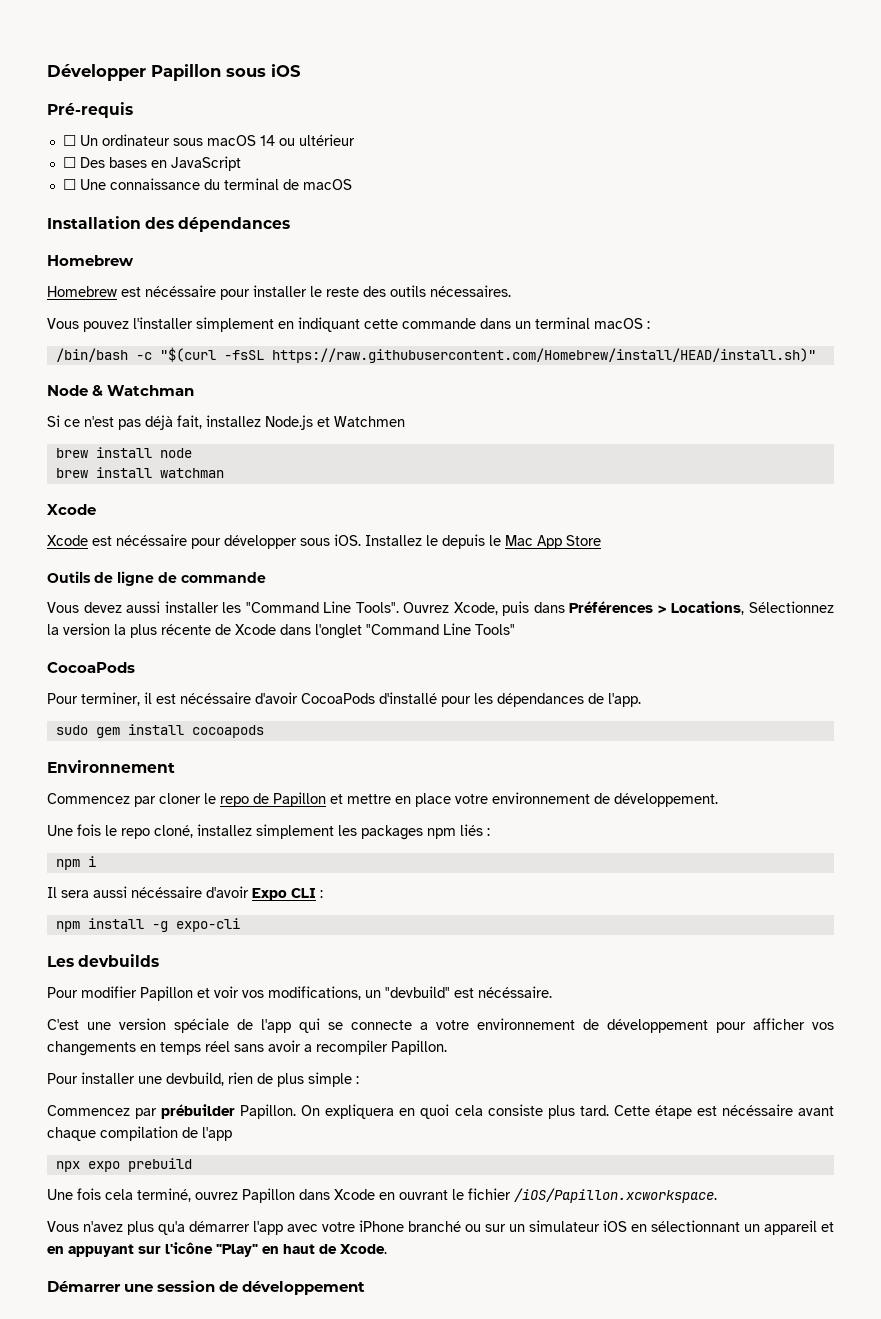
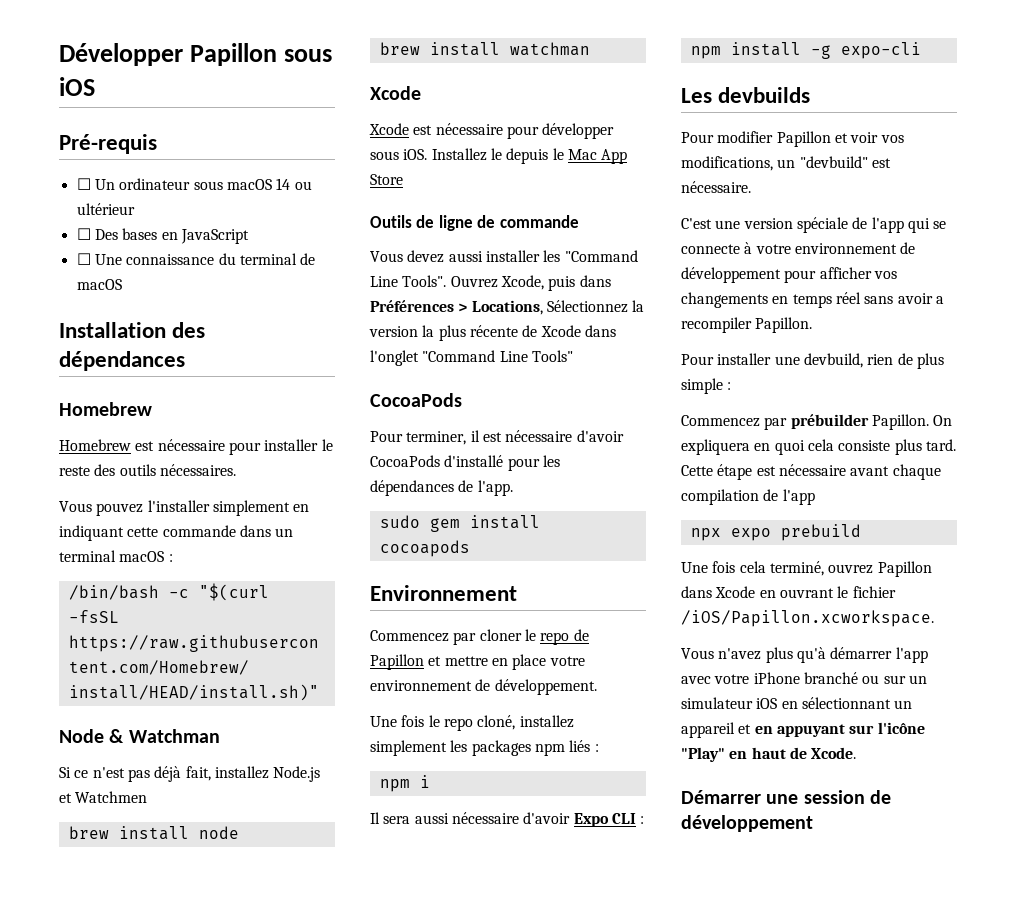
[145,285,216,297] nécéssaire -> [157,439,225,451] nécessaire
[116,534,187,546] nécéssaire -> [435,123,503,135] nécessaire
[180,692,251,704] nécéssaire -> [505,430,573,442] nécessaire
[131,886,202,898] nécéssaire -> [451,812,519,824] nécessaire
[478,986,552,998] nécéssaire. -> [681,181,751,193] nécessaire.
[420,1022,428,1030] a -> [744,242,753,254] à
[721,1104,793,1116] nécéssaire -> [778,464,846,476] nécessaire
[158,1221,185,1235] qu'a -> [796,647,826,663] qu'à

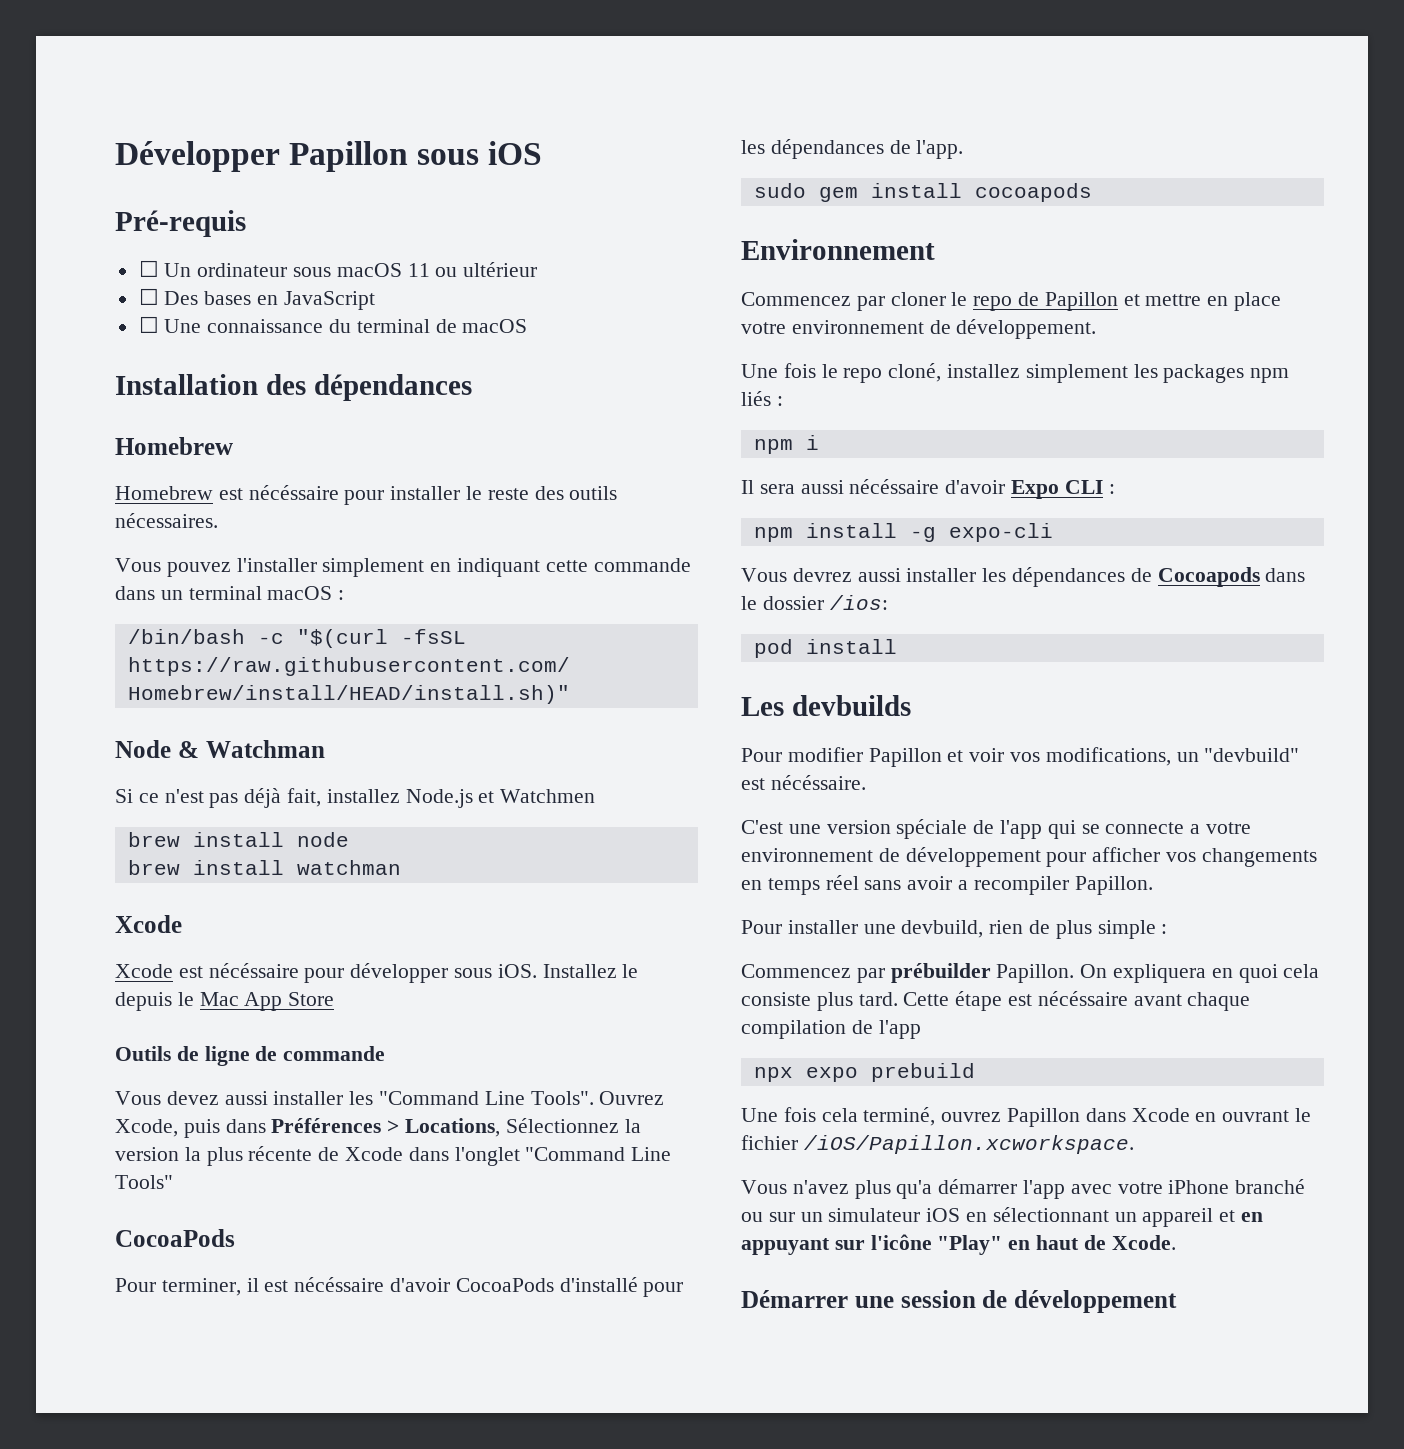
[276,178,291,190] 14 -> [407,263,430,277] 11
[157,439,225,451] nécessaire -> [248,485,339,500] nécéssaire
[435,123,503,135] nécessaire -> [208,963,299,978] nécéssaire
[505,430,573,442] nécessaire -> [294,1277,385,1292] nécéssaire
[451,812,519,824] nécessaire -> [849,479,940,494] nécéssaire
(921, 50) none -> [741,567,1306,587] [741,595,888,610] [753,639,897,658] // Vous devrez aussi installer les dépendances de Cocoapods dans le dossier /ios: // pod install
[681,181,751,193] nécessaire. -> [770,775,866,790] nécéssaire.
[744,242,753,254] à -> [1190,824,1201,834] a
[778,464,846,476] nécessaire -> [1037,991,1128,1006] nécéssaire
[796,647,826,663] qu'à -> [896,1180,933,1199] qu'a

